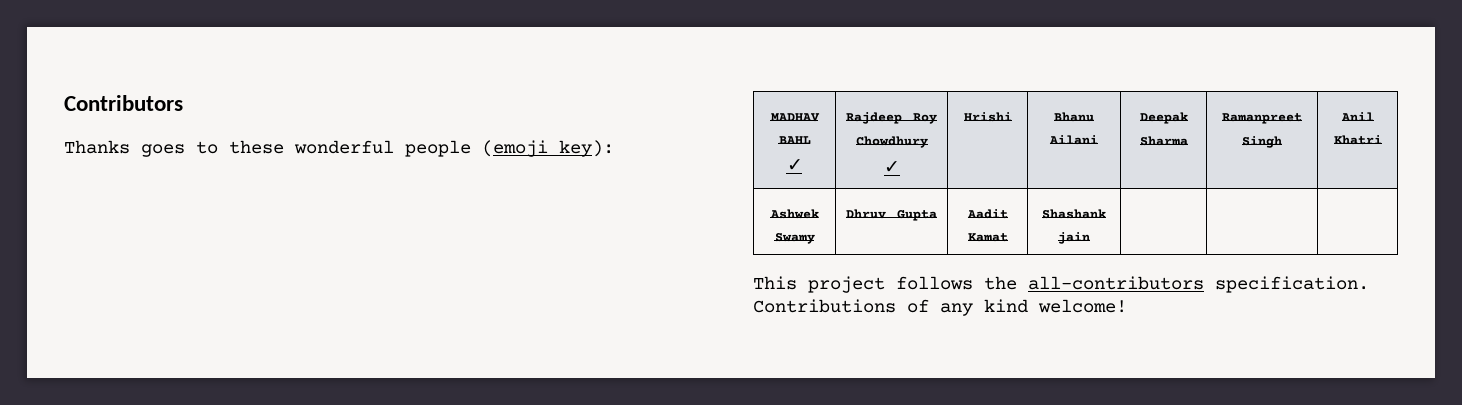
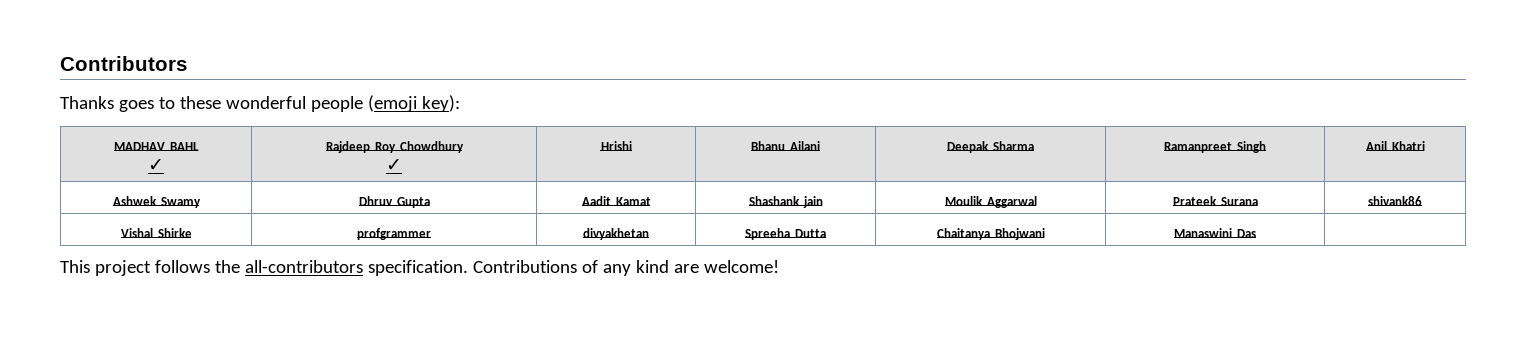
(1090, 238) | -> [944,196,1037,208] [1172,196,1258,206] [1368,196,1422,206] [120,228,192,238] [357,228,431,240] [583,228,649,240] [745,228,826,240] [936,228,1045,240] [1174,228,1256,238] Moulik Aggarwal | Prateek Surana | shivank86 // Vishal Shirke | profgrammer | divyakhetan | Spreeha Dutta | Chaitanya Bhojwani | Manaswini Das
(1028, 306) none -> [673,264,699,273] are

